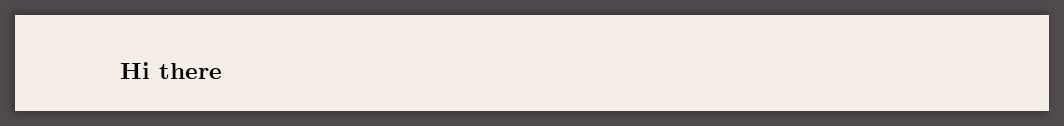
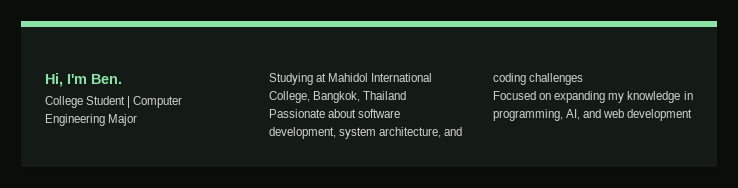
[120,62,222,79] Hi there -> [45,73,122,87] [45,96,183,108] [45,114,138,126] [269,73,433,85] [269,91,407,103] [269,109,401,118] [269,127,463,139] [493,73,584,85] [493,91,693,103] [493,109,693,121] Hi, I'm Ben. // College Student | Computer Engineering Major // Studying at Mahidol International College, Bangkok, Thailand // Passionate about software development, system architecture, and coding challenges // Focused on expanding my knowledge in programming, AI, and web development

